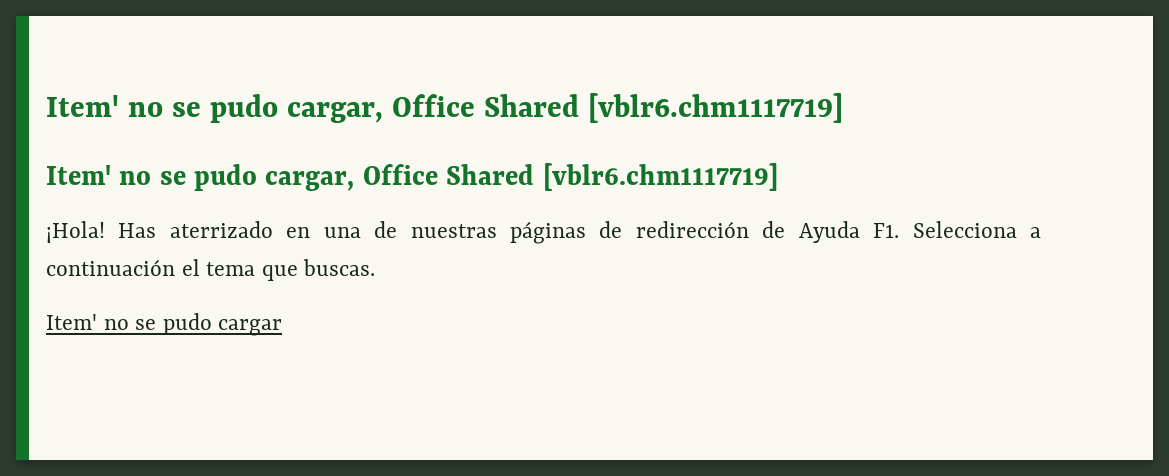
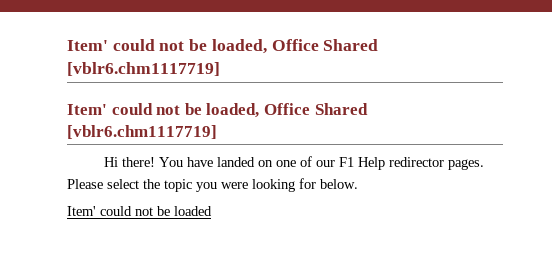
[46,94,384,123] Item' no se pudo cargar, -> [67,39,267,54] Item' could not be loaded,
[119,163,778,191] [46,221,1041,244] [46,259,376,281] [46,313,283,336] no se pudo cargar, Office Shared [vblr6.chm1117719] // ¡Hola! Has aterrizado en una de nuestras páginas de redirección de Ayuda F1. Selecciona a continuación el tema que buscas. // Item' no se pudo cargar -> [111,103,368,118] [67,125,217,139] [103,156,484,170] [67,178,358,192] [67,206,212,216] could not be loaded, Office Shared [vblr6.chm1117719] // Hi there! You have landed on one of our F1 Help redirector pages. Please select the topic you were looking for below. // Item' could not be loaded

